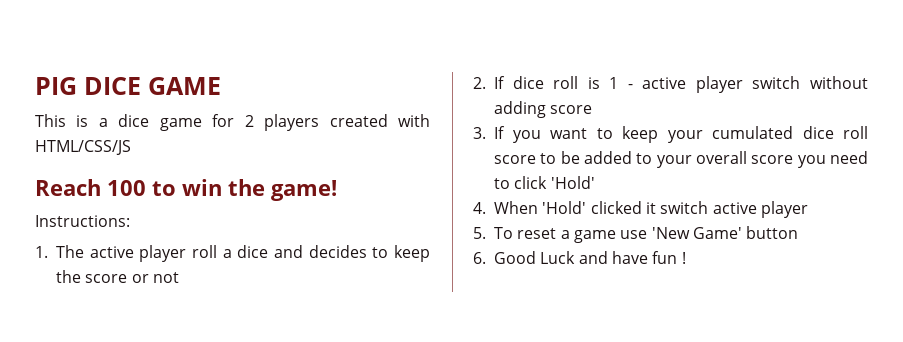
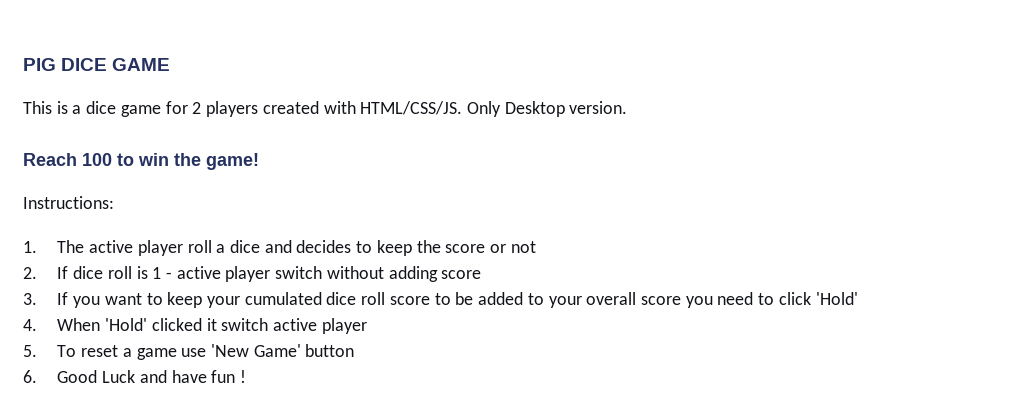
[35,140,131,155] HTML/CSS/JS -> [360,101,628,117] HTML/CSS/JS. Only Desktop version.

